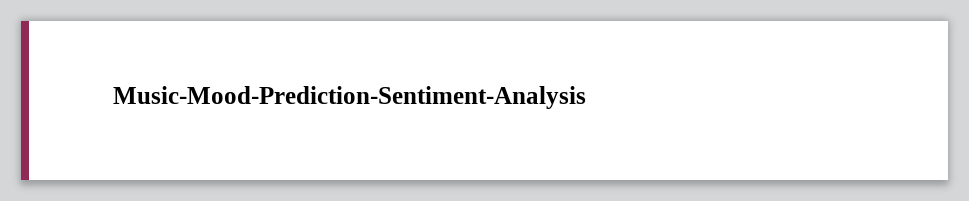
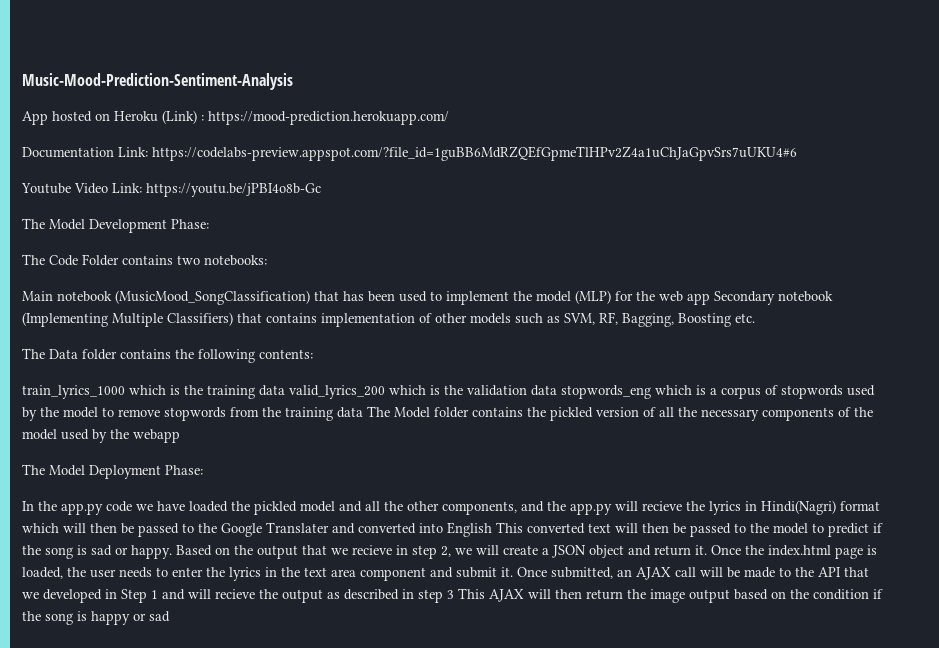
(586, 97) none -> [22,110,449,125] [22,146,797,161] [21,183,321,197] [22,218,209,233] [22,254,267,266] [22,290,833,305] [22,312,755,327] [22,348,313,363] [22,385,875,399] [22,406,873,421] [22,429,180,443] [22,464,203,479] [22,500,880,515] [22,522,883,537] [22,545,877,559] [22,567,869,581] [22,588,883,603] [22,611,170,625] // App hosted on Heroku (Link) : https://mood-prediction.herokuapp.com/ // Documentation Link: https://codelabs-preview.appspot.com/?file_id=1guBB6MdRZQEfGpmeTlHPv2Z4a1uChJaGpvSrs7uUKU4#6 // Youtube Video Link: https://youtu.be/jPBI4o8b-Gc // The Model Development Phase: // The Code Folder contains two notebooks: // Main notebook (MusicMood_SongClassification) that has been used to implement the model (MLP) for the web app Secondary notebook (Implementing Multiple Classifiers) that contains implementation of other models such as SVM, RF, Bagging, Boosting etc. // The Data folder contains the following contents: // train_lyrics_1000 which is the training data valid_lyrics_200 which is the validation data stopwords_eng which is a corpus of stopwords used by the model to remove stopwords from the training data The Model folder contains the pickled version of all the necessary components of the model used by the webapp // The Model Deployment Phase: // In the app.py code we have loaded the pickled model and all the other components, and the app.py will recieve the lyrics in Hindi(Nagri) format which will then be passed to the Google Translater and converted into English This converted text will then be passed to the model to predict if the song is sad or happy. Based on the output that we recieve in step 2, we will create a JSON object and return it. Once the index.html page is loaded, the user needs to enter the lyrics in the text area component and submit it. Once submitted, an AJAX call will be made to the API that we developed in Step 1 and will recieve the output as described in step 3 This AJAX will then return the image output based on the condition if the song is happy or sad

